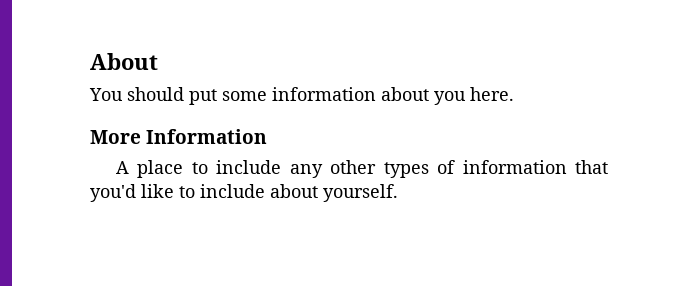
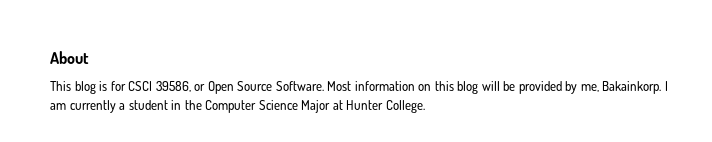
[89,87,514,105] [90,129,268,144] [115,160,608,178] [90,184,398,202] You should put some information about you here. // More Information // A place to include any other types of information that you'd like to include about yourself. -> [50,81,668,94] [50,100,425,113] This blog is for CSCI 39586, or Open Source Software. Most information on this blog will be provided by me, Bakainkorp. I am currently a student in the Computer Science Major at Hunter College.

